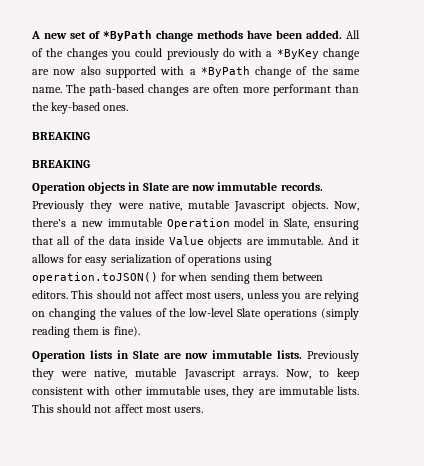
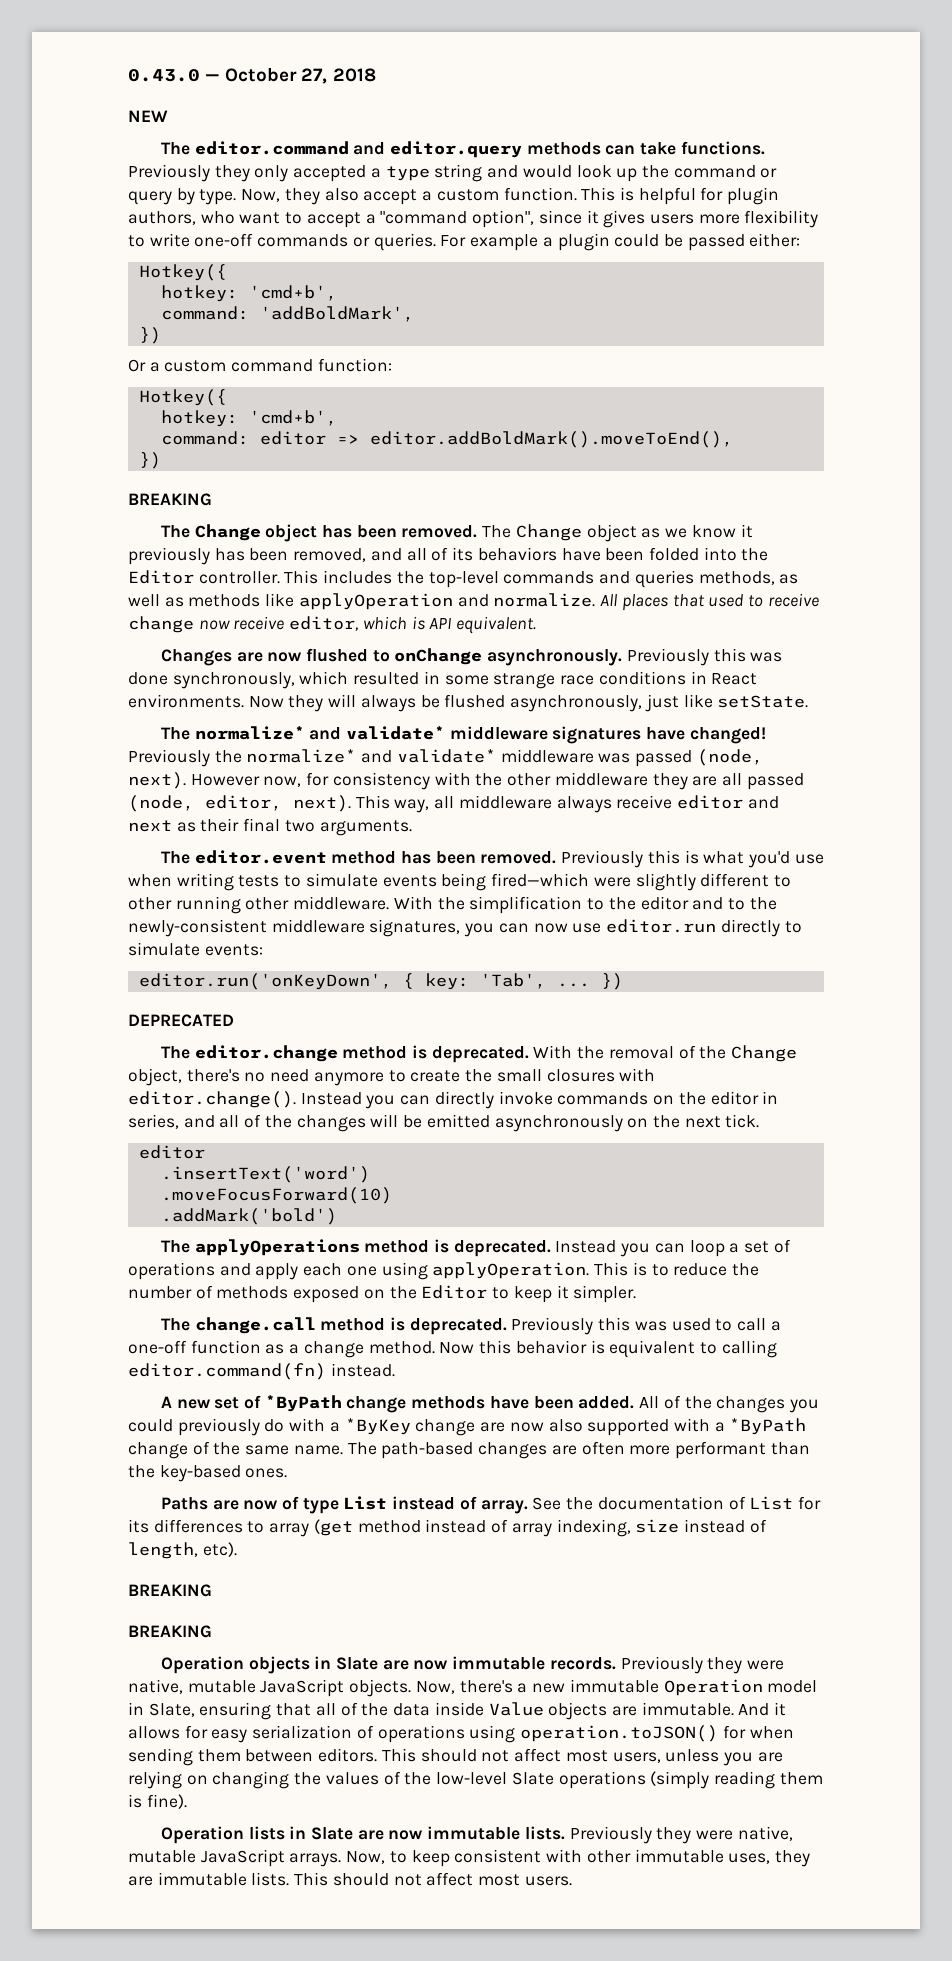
(31, 35) none -> [128,67,376,84] [128,110,168,122] [160,141,765,158] [128,164,778,182] [128,187,780,205] [128,210,819,228] [128,233,801,251] [138,264,227,281] [160,285,337,302] [160,306,414,322] [138,327,161,344] [128,358,392,372] [138,389,227,406] [160,410,337,427] [160,431,733,448] [138,452,161,469] [128,493,212,506] [160,524,753,542] [128,547,769,565] [128,570,799,588] [128,593,819,611] [128,616,537,634] [160,648,783,666] [128,671,758,689] [128,694,809,712] [160,726,766,744] [128,749,763,767] [128,772,804,790] [128,795,779,813] [128,818,412,836] [160,850,824,868] [128,873,791,891] [128,896,777,914] [128,919,802,937] [128,942,263,956] [138,973,623,990] [128,1014,234,1027] [160,1045,798,1063] [128,1068,656,1086] [128,1091,779,1109] [128,1114,760,1132] [138,1145,205,1159] [160,1166,370,1183] [160,1187,392,1204] [160,1208,337,1225] [160,1239,791,1257] [128,1262,759,1280] [128,1285,637,1303] [160,1317,781,1335] [128,1340,777,1358] [128,1363,395,1380] 0.43.0 — October 27, 2018 // NEW // The editor.command and editor.query methods can take functions. Previously they only accepted a type string and would look up the command or query by type. Now, they also accept a custom function. This is helpful for plugin authors, who want to accept a "command option", since it gives users more flexibility to write one-off commands or queries. For example a plugin could be passed either: // Hotkey({ // hotkey: 'cmd+b', // command: 'addBoldMark', // }) // Or a custom command function: // Hotkey({ // hotkey: 'cmd+b', // command: editor => editor.addBoldMark().moveToEnd(), // }) // BREAKING // The Change object has been removed. The Change object as we know it previously has been removed, and all of its behaviors have been folded into the Editor controller. This includes the top-level commands and queries methods, as well as methods like applyOperation and normalize. All places that used to receive change now receive editor, which is API equivalent. // Changes are now flushed to onChange asynchronously. Previously this was done synchronously, which resulted in some strange race conditions in React environments. Now they will always be flushed asynchronously, just like setState. // The normalize* and validate* middleware signatures have changed! Previously the normalize* and validate* middleware was passed (node, next). However now, for consistency with the other middleware they are all passed (node, editor, next). This way, all middleware always receive editor and next as their final two arguments. // The editor.event method has been removed. Previously this is what you'd use when writing tests to simulate events being fired—which were slightly different to other running other middleware. With the simplification to the editor and to the newly-consistent middleware signatures, you can now use editor.run directly to simulate events: // editor.run('onKeyDown', { key: 'Tab', ... }) // DEPRECATED // The editor.change method is deprecated. With the removal of the Change object, there's no need anymore to create the small closures with editor.change(). Instead you can directly invoke commands on the editor in series, and all of the changes will be emitted asynchronously on the next tick. // editor // .insertText('word') // .moveFocusForward(10) // .addMark('bold') // The applyOperations method is deprecated. Instead you can loop a set of operations and apply each one using applyOperation. This is to reduce the number of methods exposed on the Editor to keep it simpler. // The change.call method is deprecated. Previously this was used to call a one-off function as a change method. Now this behavior is equivalent to calling editor.command(fn) instead. //
(129, 108) none -> [160,1496,821,1514] [128,1519,767,1537] [128,1542,237,1559] // Paths are now of type List instead of array. See the documentation of List for its differences to array (get method instead of array indexing, size instead of length, etc).
[234,201,286,212] Javascript -> [260,1679,345,1697] JavaScript
[183,369,235,380] Javascript -> [200,1849,285,1867] JavaScript

